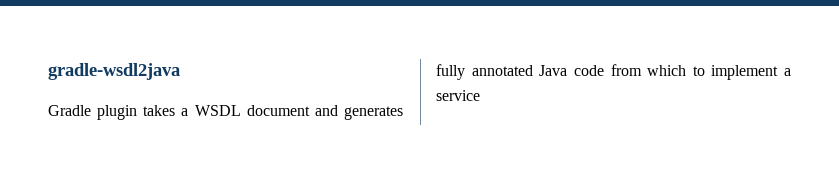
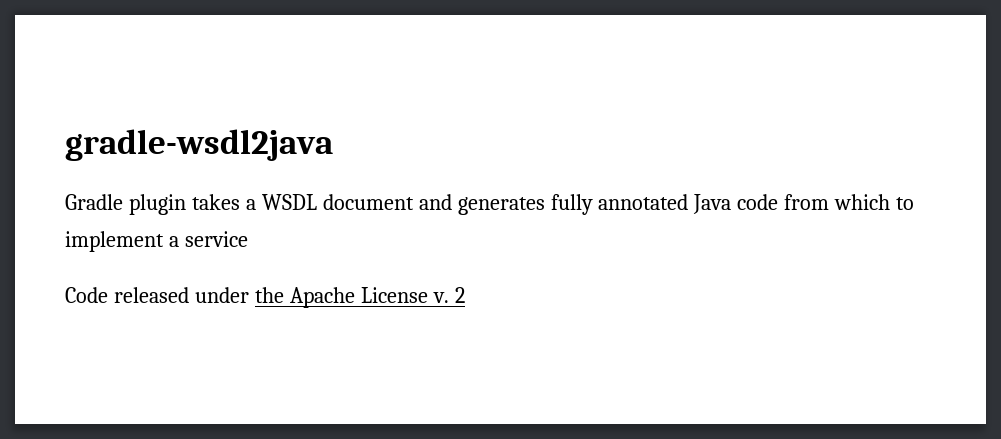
(480, 95) none -> [65,287,465,308] // Code released under the Apache License v. 2

